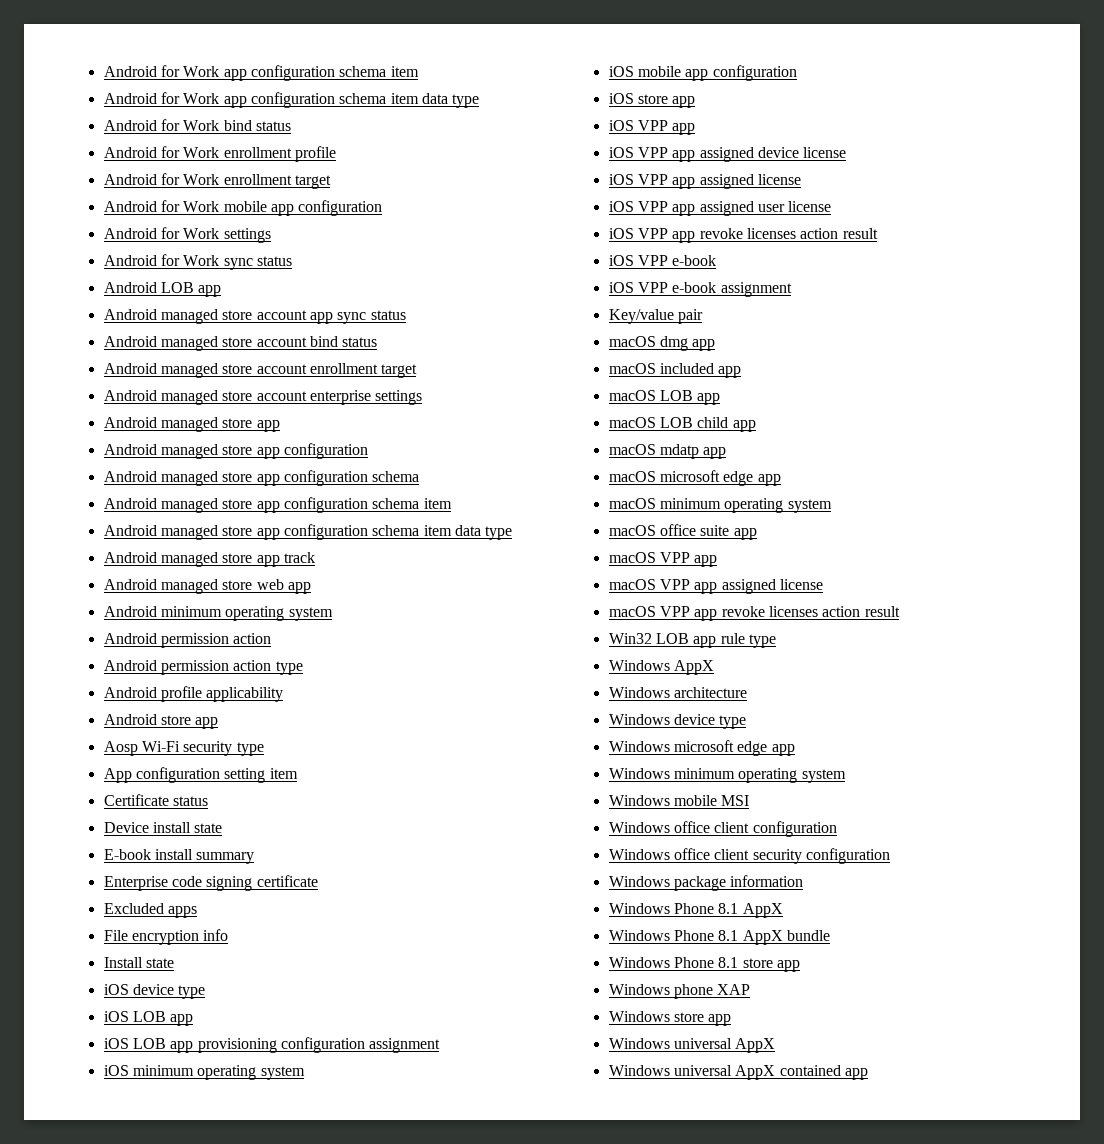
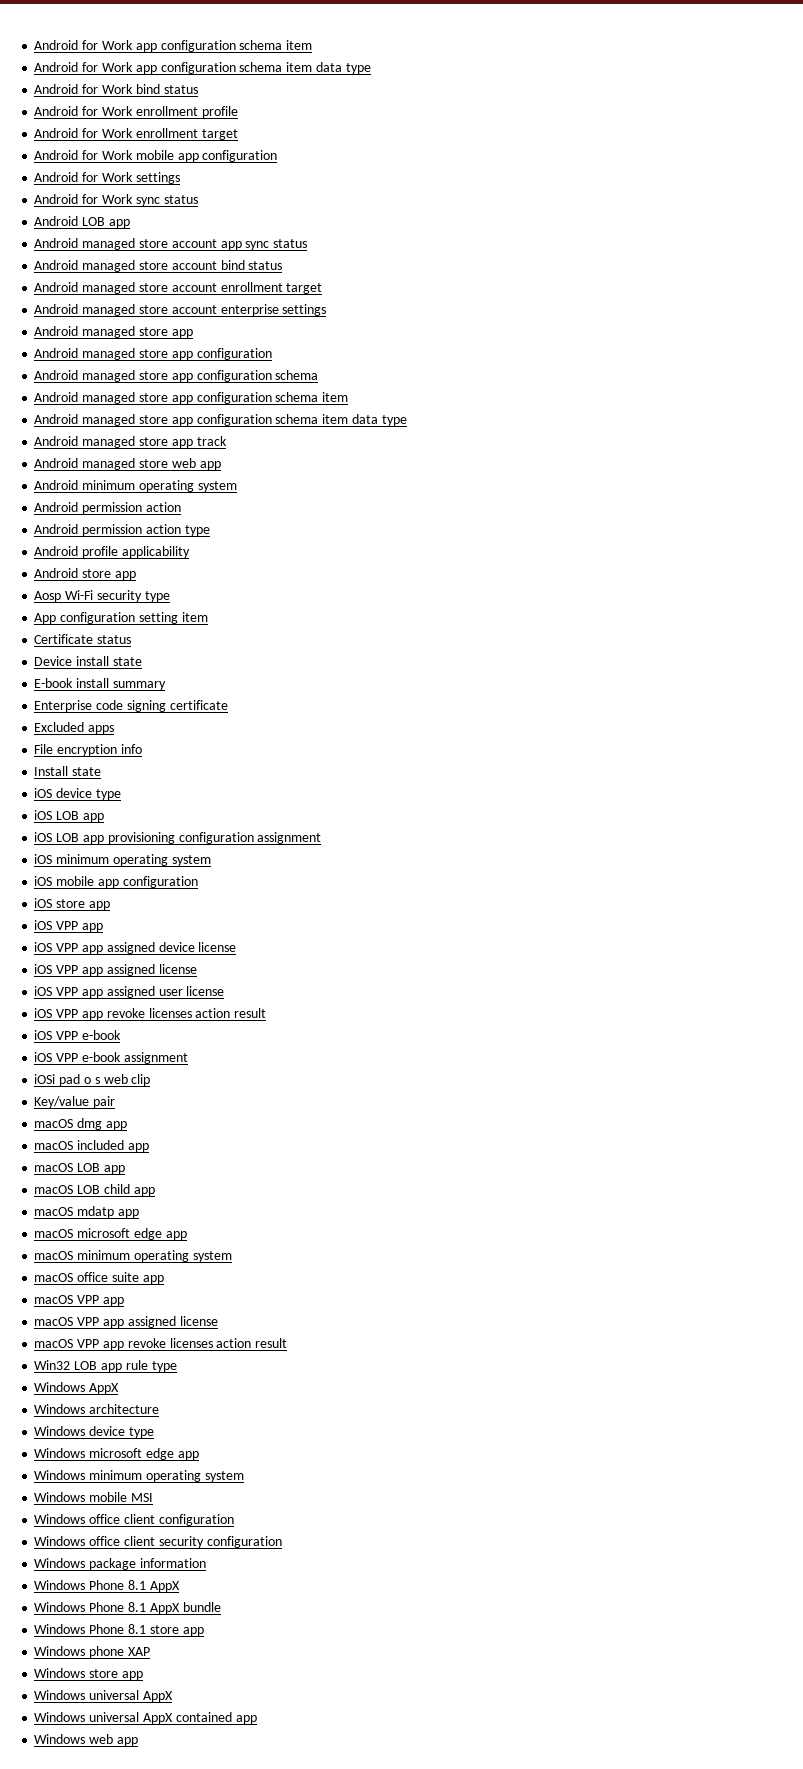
(792, 289) none -> [34,1074,151,1086] // iOSi pad o s web clip
(868, 1074) none -> [34,1734,138,1746] // Windows web app

